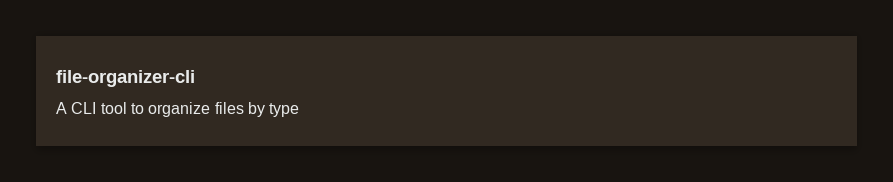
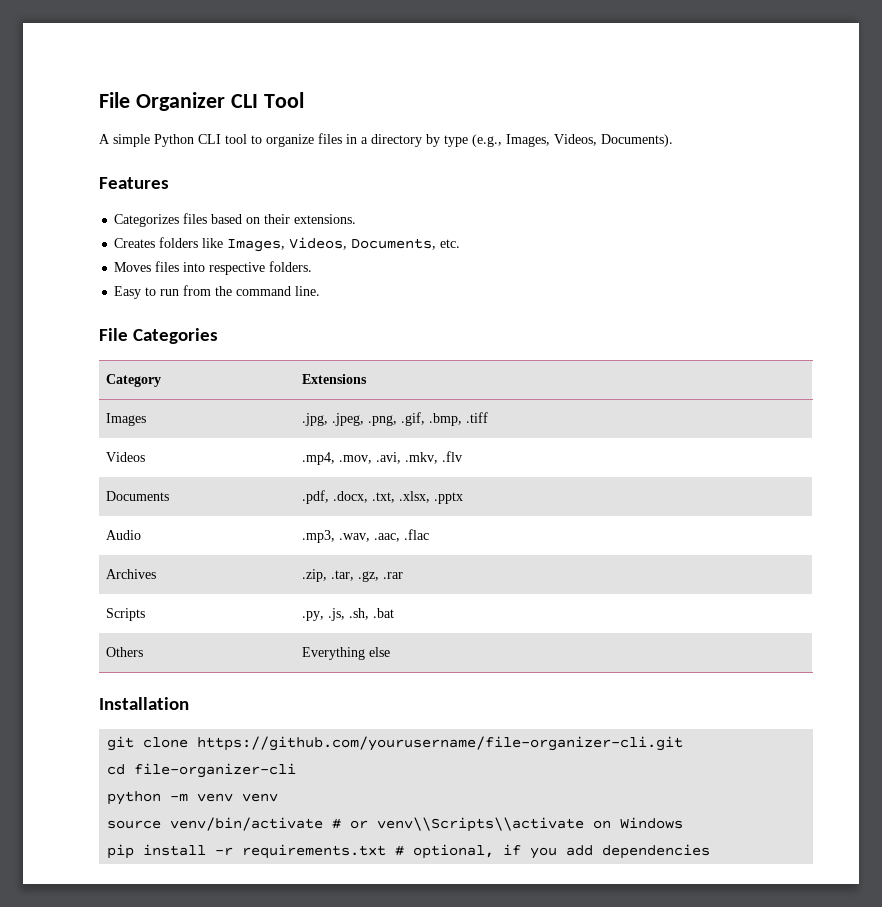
[56,70,195,87] file-organizer-cli -> [99,92,304,111] File Organizer CLI Tool
(67, 108) none -> [113,134,194,147] simple Python
[247,102,300,117] by type -> [346,134,673,147] [99,177,169,189] [114,213,357,227] [114,237,461,252] [114,261,313,275] [114,285,321,299] [99,328,219,344] [105,374,161,387] [301,374,367,384] [105,413,146,426] [301,412,488,426] [105,452,145,462] [301,451,462,465] [105,491,169,501] [301,490,463,504] [105,530,141,540] [301,529,429,543] [105,569,156,579] [301,569,403,582] [105,608,145,621] [301,608,394,621] [105,647,143,657] [301,647,390,660] [99,697,189,710] [107,736,684,751] [107,763,297,778] [107,791,279,805] [107,817,684,832] [107,844,711,859] in a directory by type (e.g., Images, Videos, Documents). // Features // Categorizes files based on their extensions. // Creates folders like Images, Videos, Documents, etc. // Moves files into respective folders. // Easy to run from the command line. // File Categories // Category | Extensions // Images | .jpg, .jpeg, .png, .gif, .bmp, .tiff // Videos | .mp4, .mov, .avi, .mkv, .flv // Documents | .pdf, .docx, .txt, .xlsx, .pptx // Audio | .mp3, .wav, .aac, .flac // Archives | .zip, .tar, .gz, .rar // Scripts | .py, .js, .sh, .bat // Others | Everything else // Installation // git clone https://github.com/yourusername/file-organizer-cli.git // cd file-organizer-cli // python -m venv venv // source venv/bin/activate # or venv\\Scripts\\activate on Windows // pip install -r requirements.txt # optional, if you add dependencies

